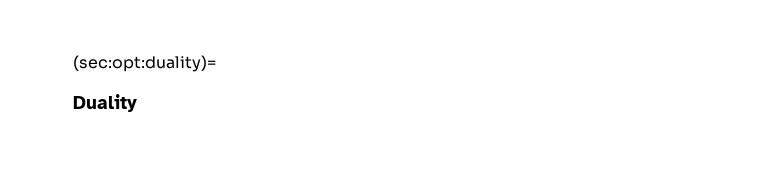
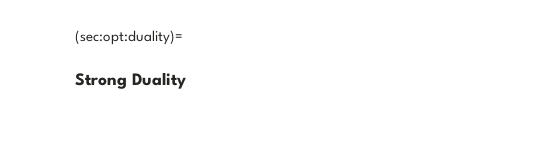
(216, 63) none -> [75,73,127,89] Strong

